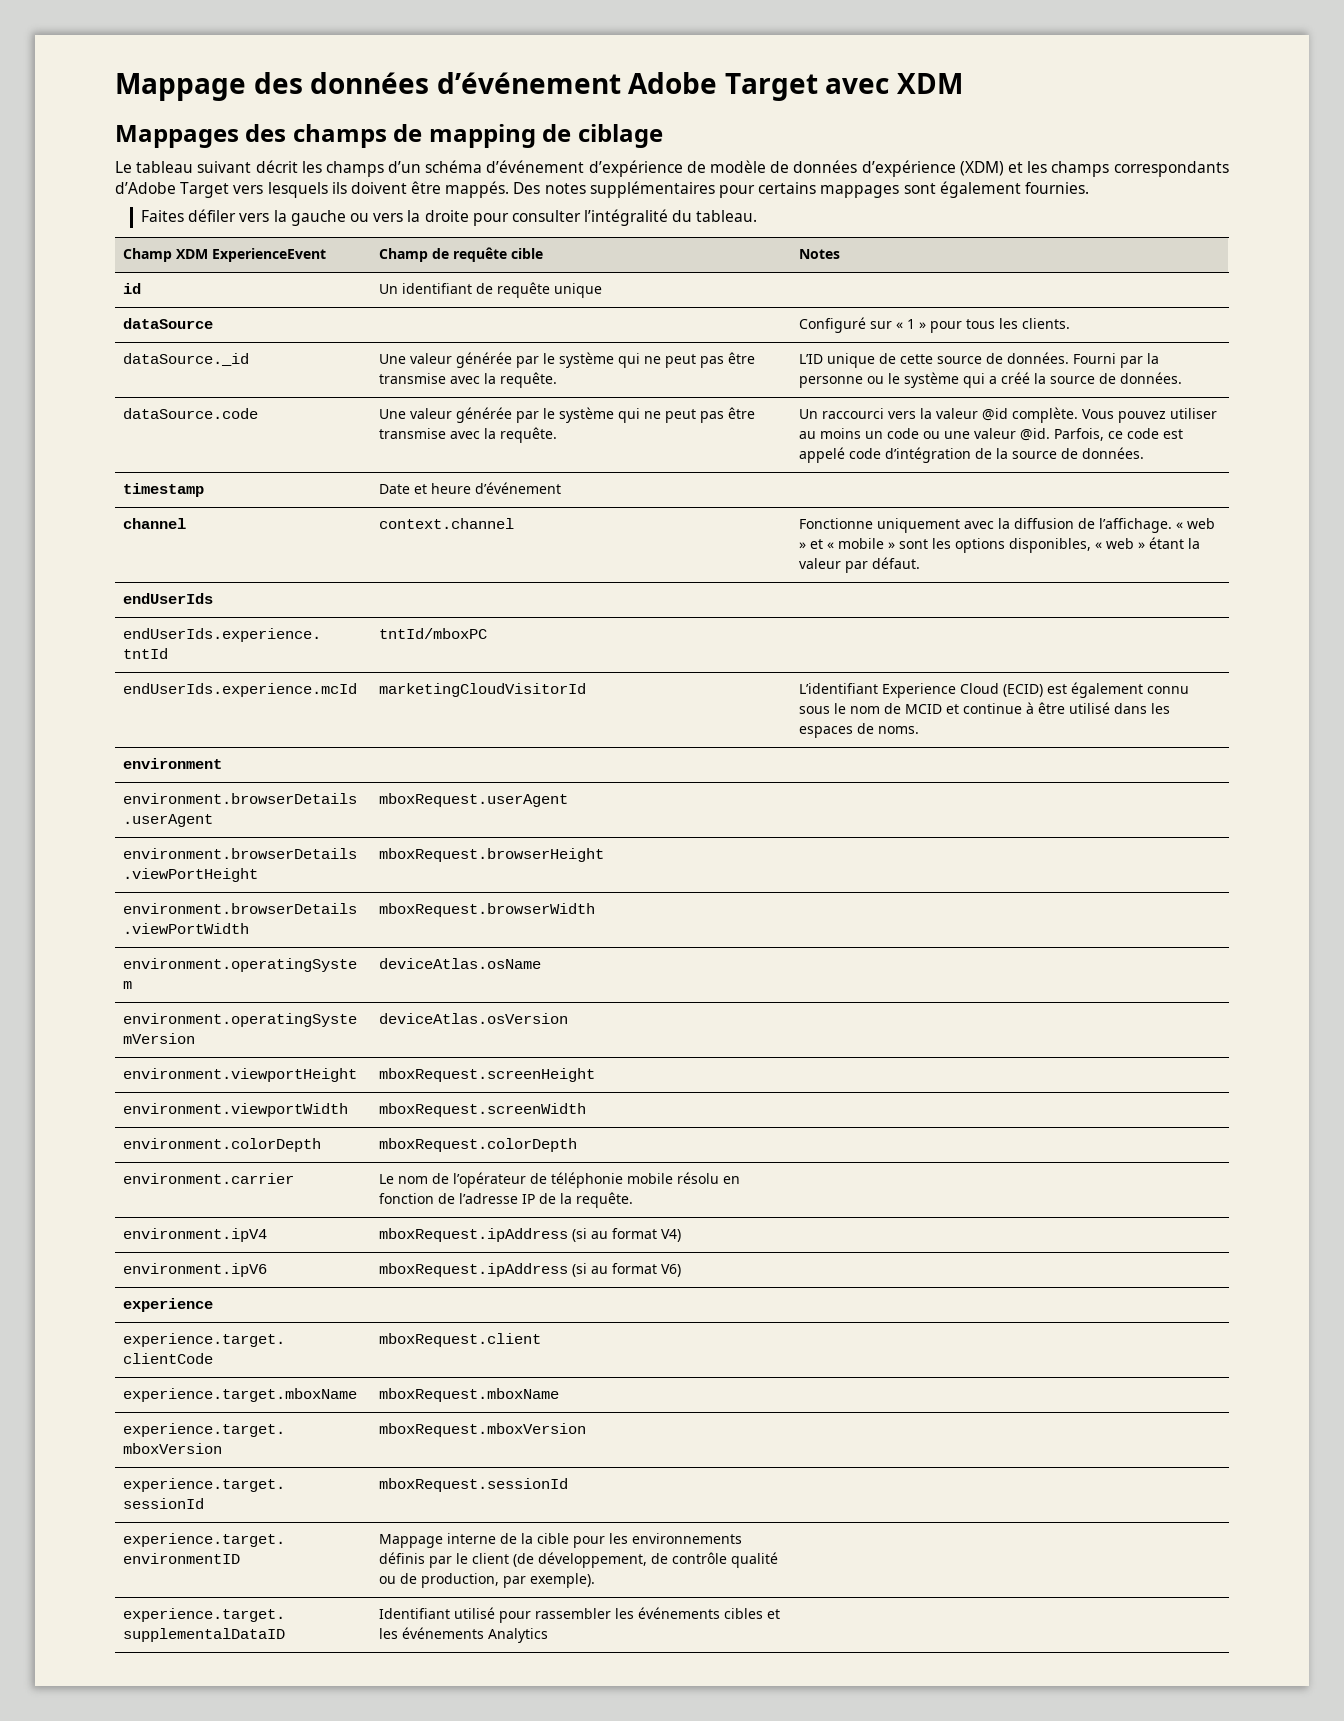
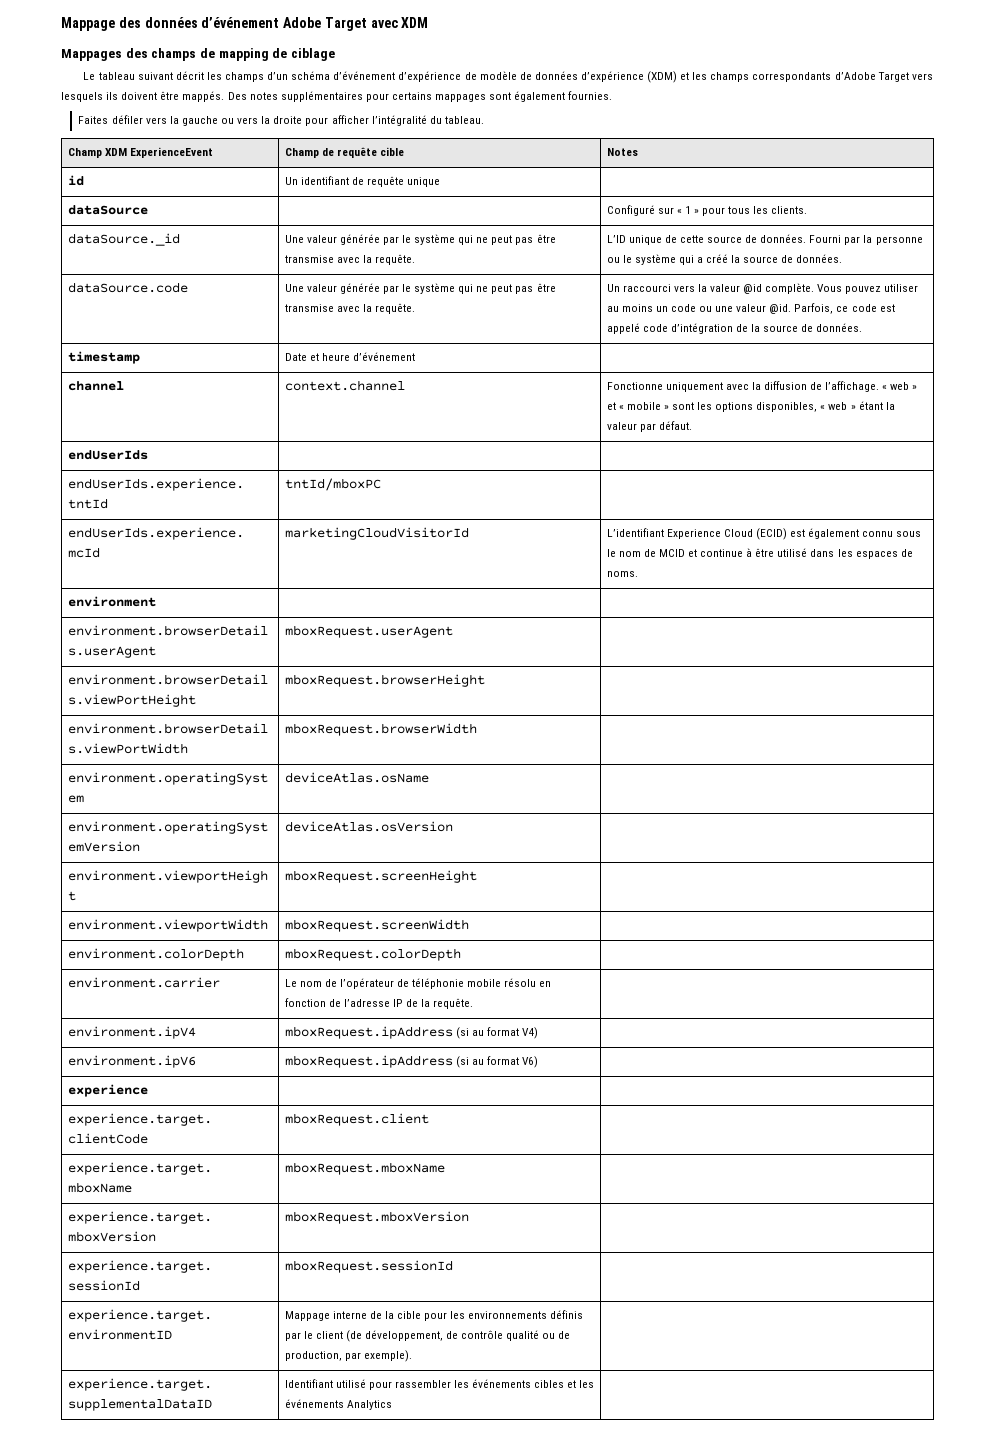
[511,210,581,222] consulter -> [331,115,369,124] afficher

